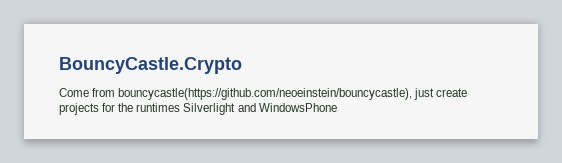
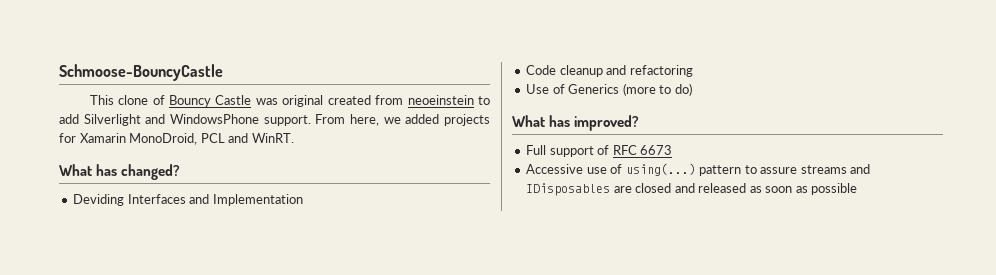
[59,57,242,74] [59,88,468,100] [59,103,337,115] BouncyCastle.Crypto // Come from bouncycastle(https://github.com/neoeinstein/bouncycastle), just create projects for the runtimes Silverlight and WindowsPhone -> [59,64,223,81] [89,95,490,107] [59,114,491,126] [59,133,294,145] [59,164,181,180] [73,194,303,206] [526,65,693,77] [526,83,692,96] [512,115,640,131] [526,145,673,157] [526,163,871,176] [526,183,858,196] Schmoose-BouncyCastle // This clone of Bouncy Castle was original created from neoeinstein to add Silverlight and WindowsPhone support. From here, we added projects for Xamarin MonoDroid, PCL and WinRT. // What has changed? // Deviding Interfaces and Implementation // Code cleanup and refactoring // Use of Generics (more to do) // What has improved? // Full support of RFC 6673 // Accessive use of using(...) pattern to assure streams and IDisposables are closed and released as soon as possible

